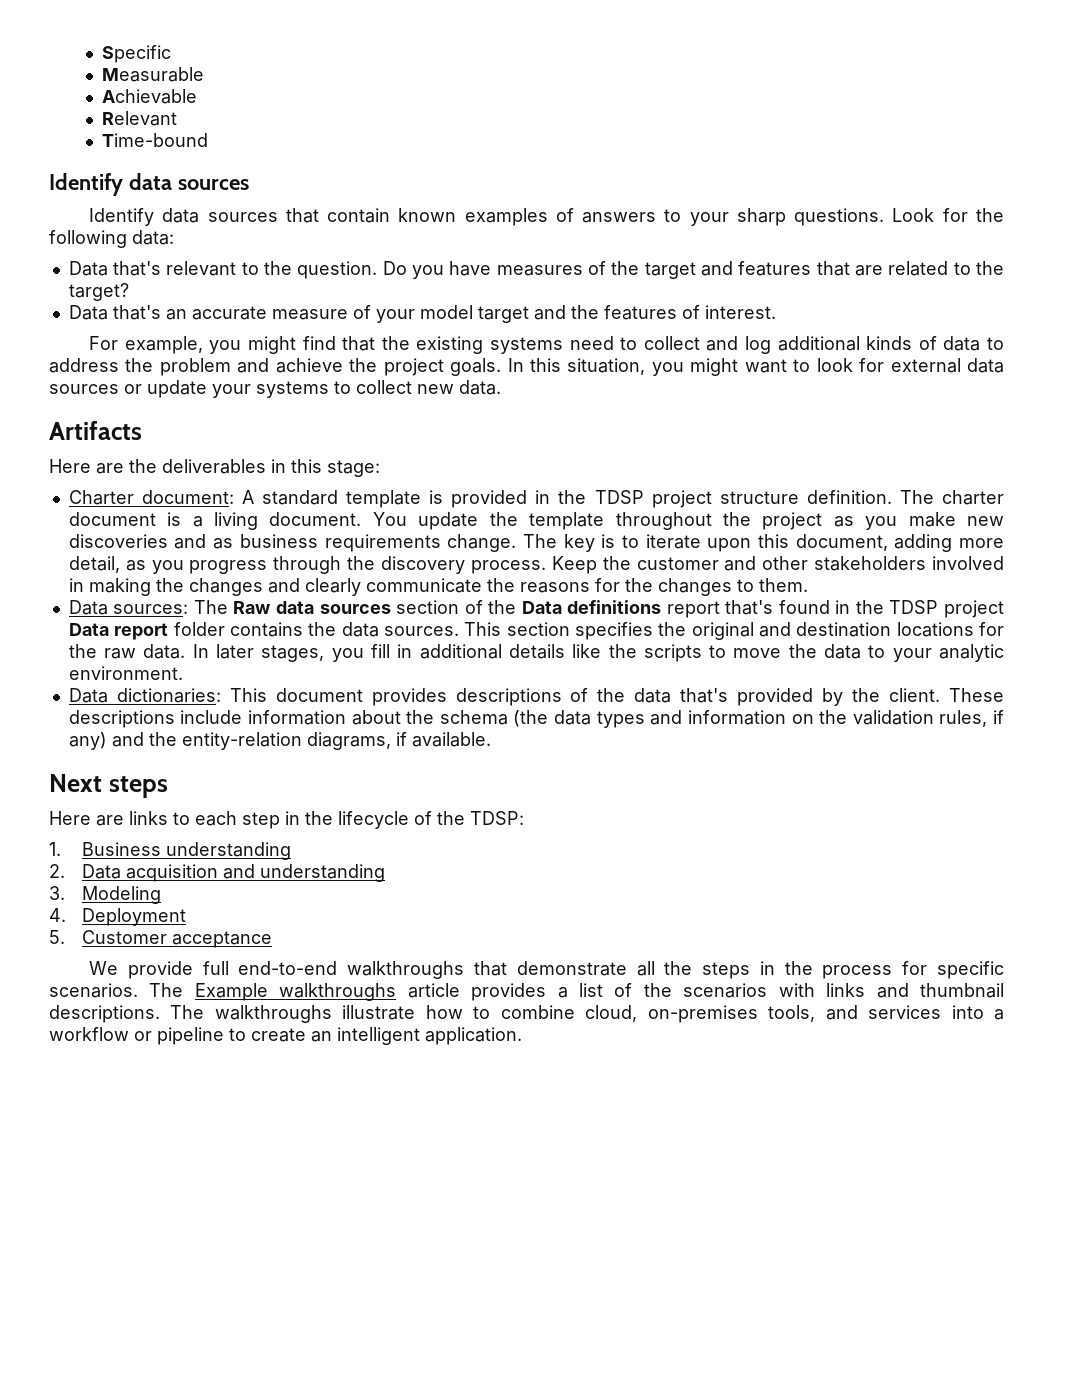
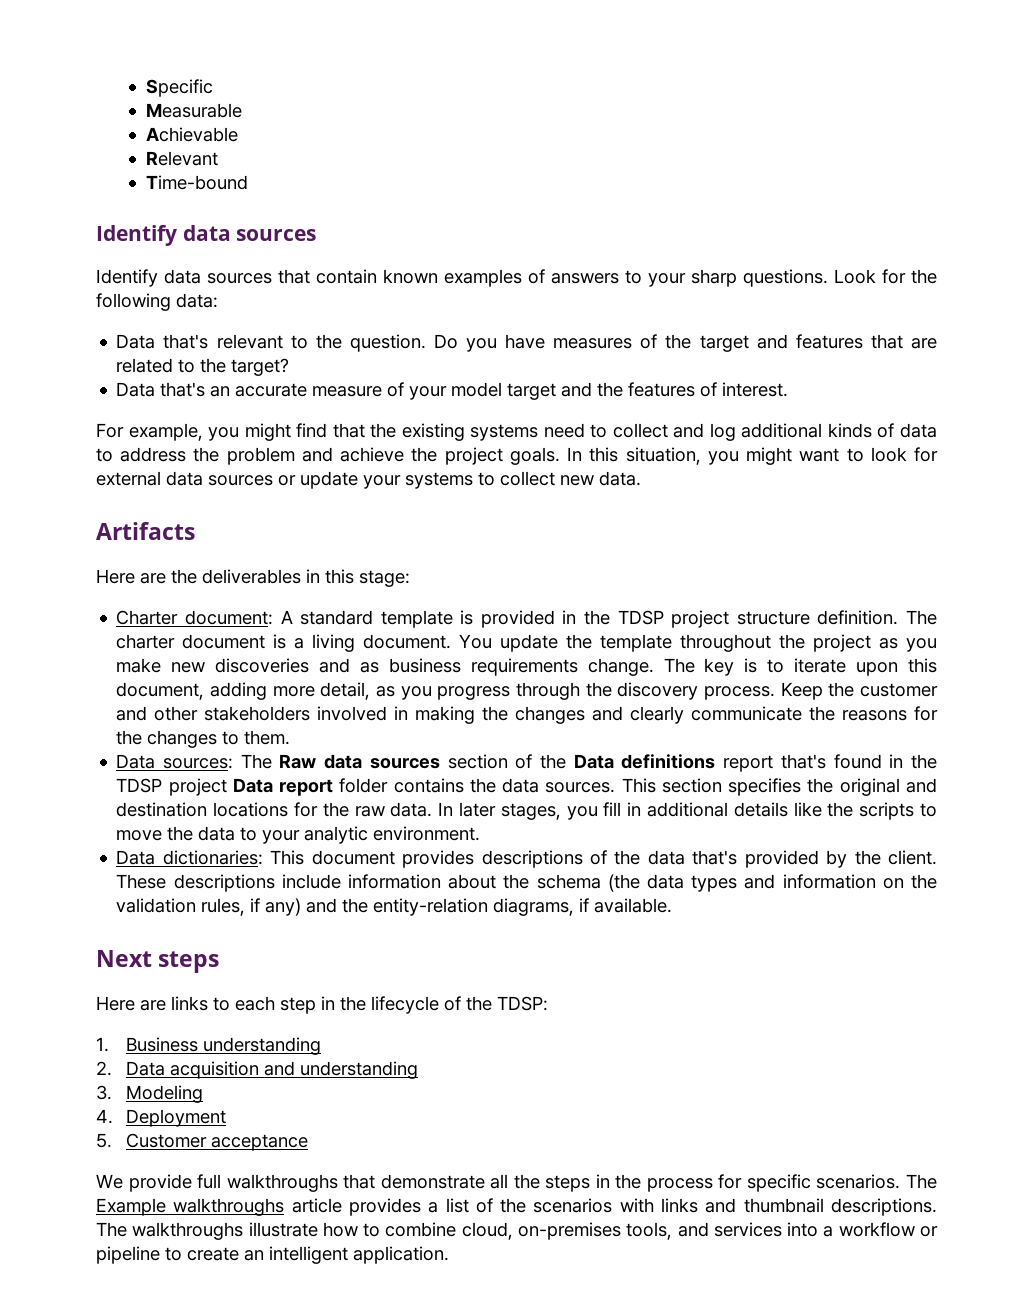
[238,961,338,975] end-to-end -> (222, 1181) none

